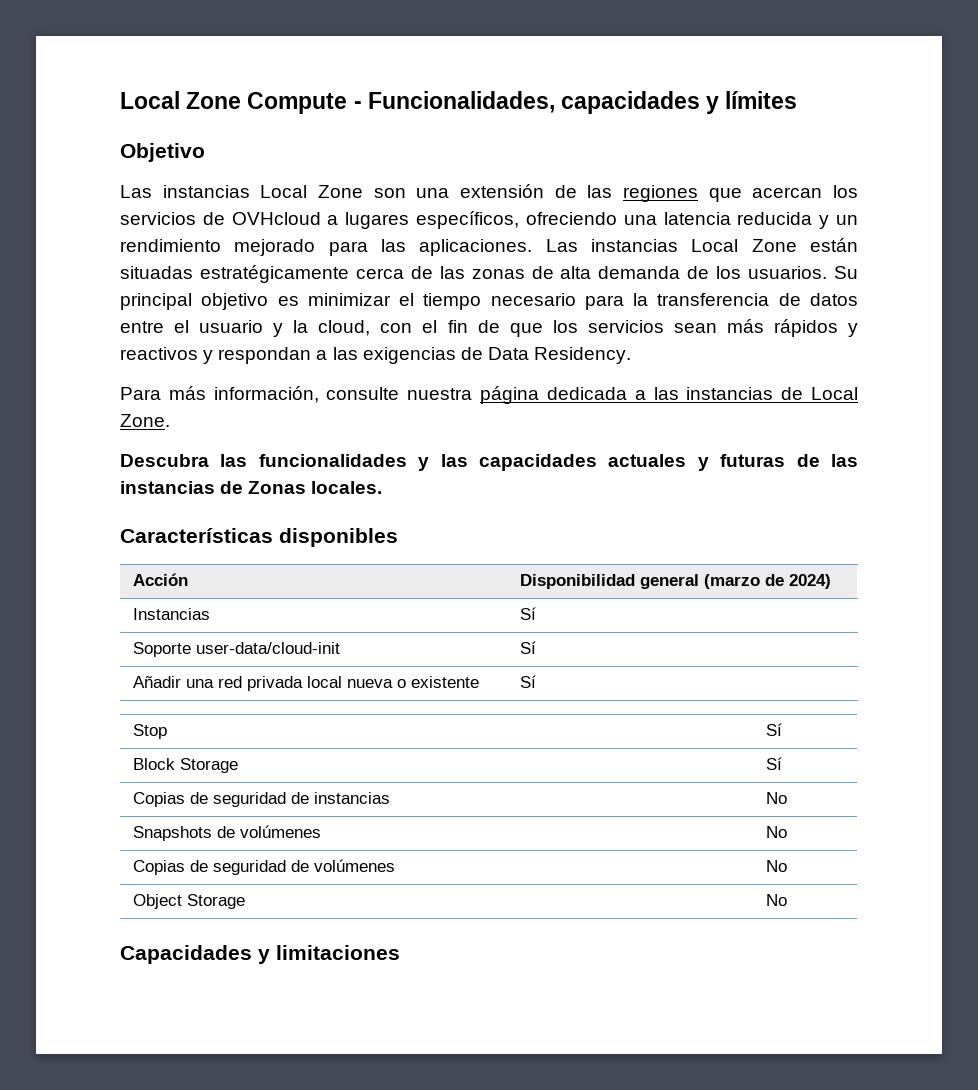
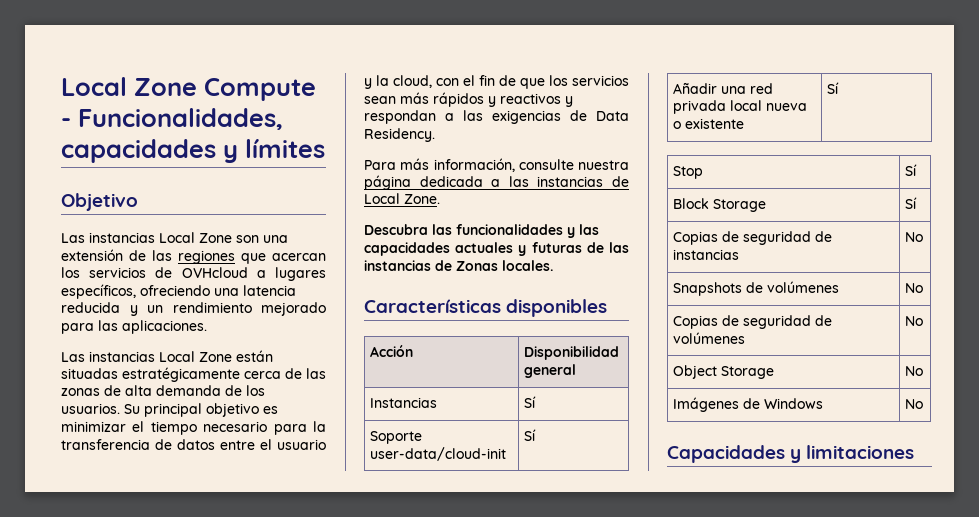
(533, 247) none -> (207, 327) //
[703,574,831,589] (marzo de 2024) -> (577, 371) none
(787, 900) none -> [673,397,824,412] [905,399,924,409] // Imágenes de Windows | No

